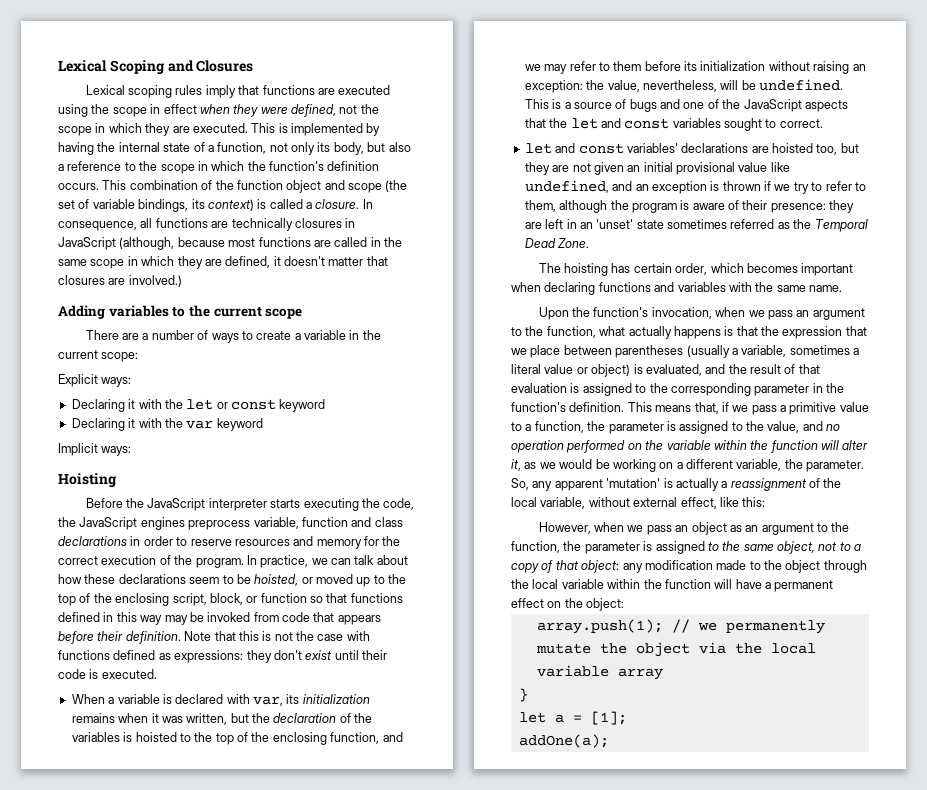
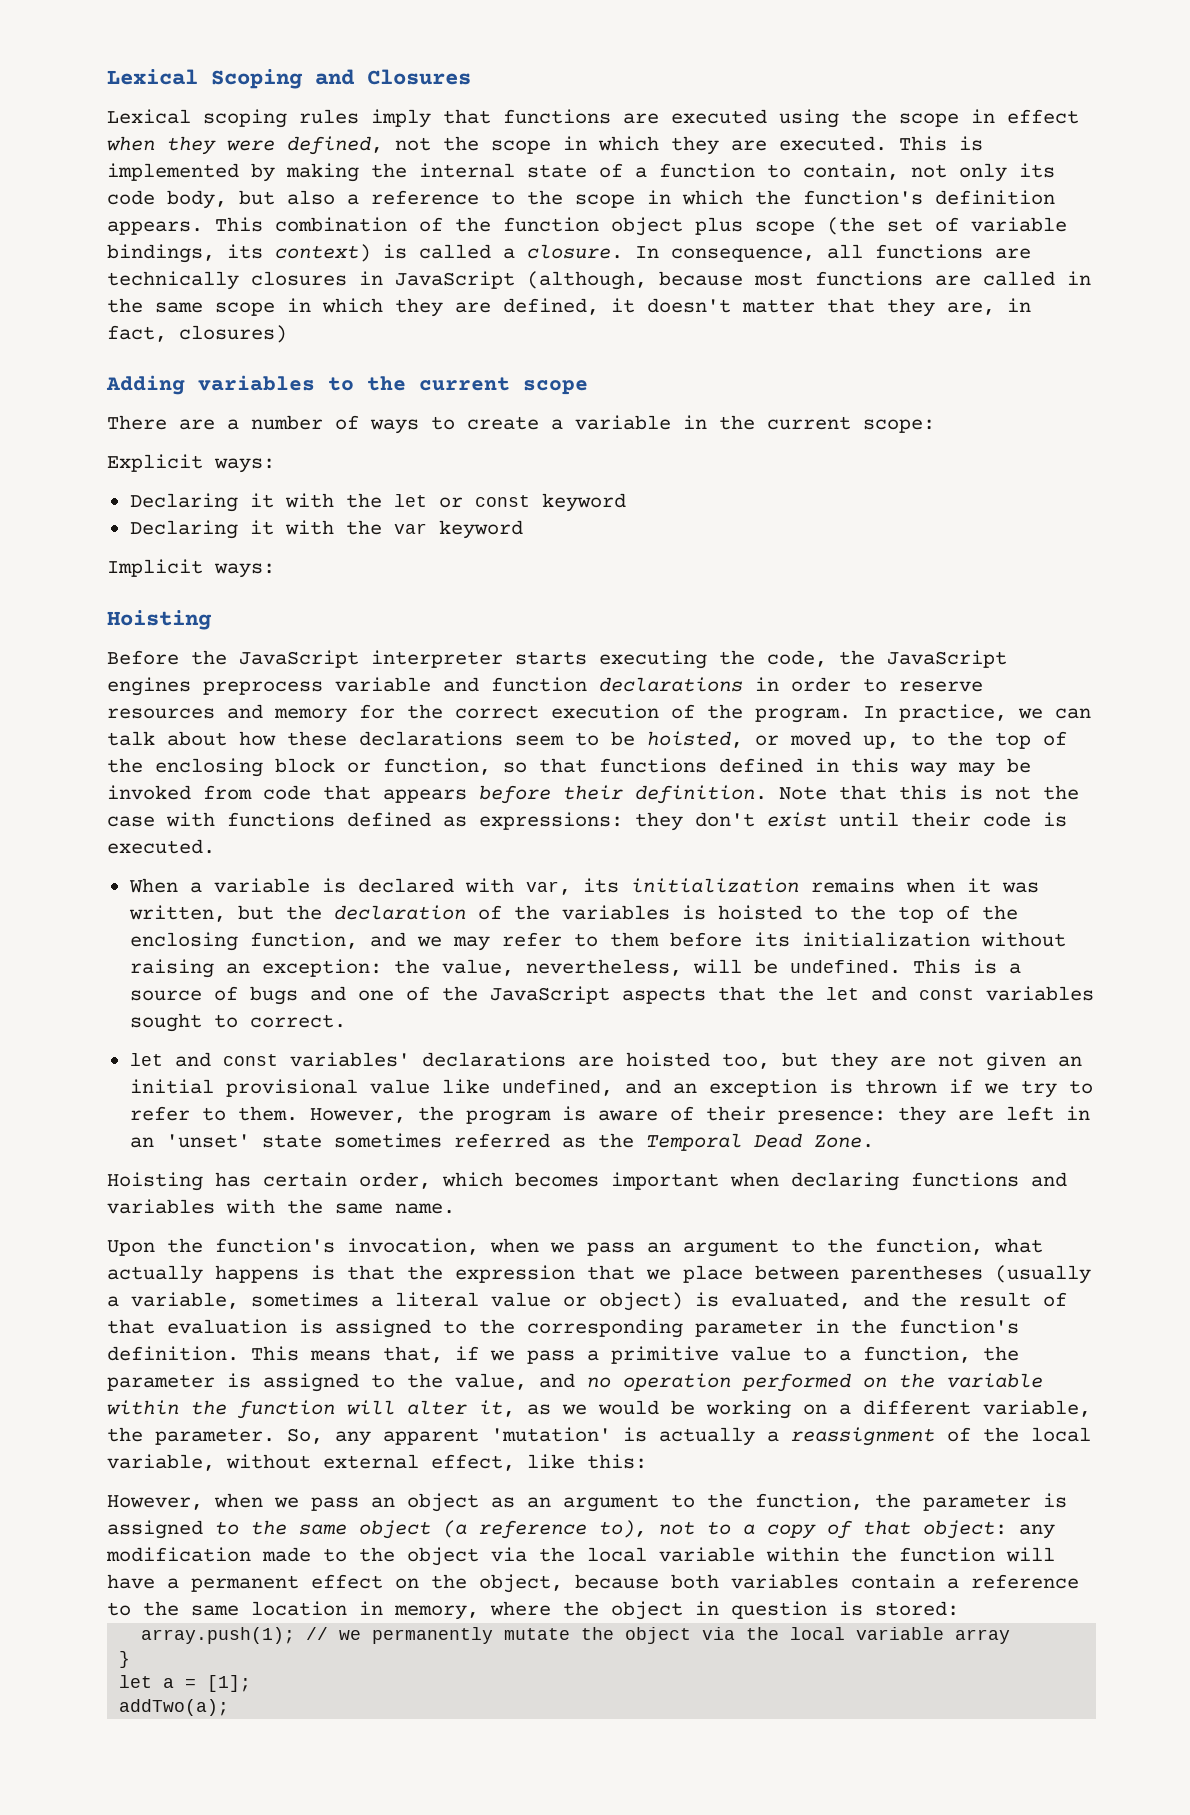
[58,142,94,155] having -> [286,163,359,182] making
[217,142,267,154] function, -> [659,163,899,180] function to contain,
(331, 147) none -> [107,190,155,205] code
[58,183,99,190] occurs. -> [107,221,203,235] appears.
[324,180,345,190] and -> [695,217,743,235] plus
[58,275,182,287] closures are involved.) -> [887,298,1031,317] [107,325,287,343] they are, in fact, closures)
[253,517,403,529] variable, function and class -> [335,677,587,692] variable and function
[356,574,407,587] [58,593,307,606] up to the top of the enclosing script, block, or function -> [863,731,1067,749] [107,758,491,777] up, to the top of the enclosing block or function,
[524,200,608,213] them, although -> [237,1106,406,1123] them. However,
[538,263,609,276] The hoisting -> [107,1172,203,1191] Hoisting
[777,541,815,554] object, -> [359,1520,647,1539] object (a reference to),
[823,560,867,573] through -> [491,1547,527,1562] via
[586,598,625,611] object: -> [479,1574,1079,1593] [107,1601,959,1620] object, because both variables contain a reference to the same location in memory, where the object in question is stored:
[518,734,609,748] addOne(a); -> [119,1699,230,1716] addTwo(a);

